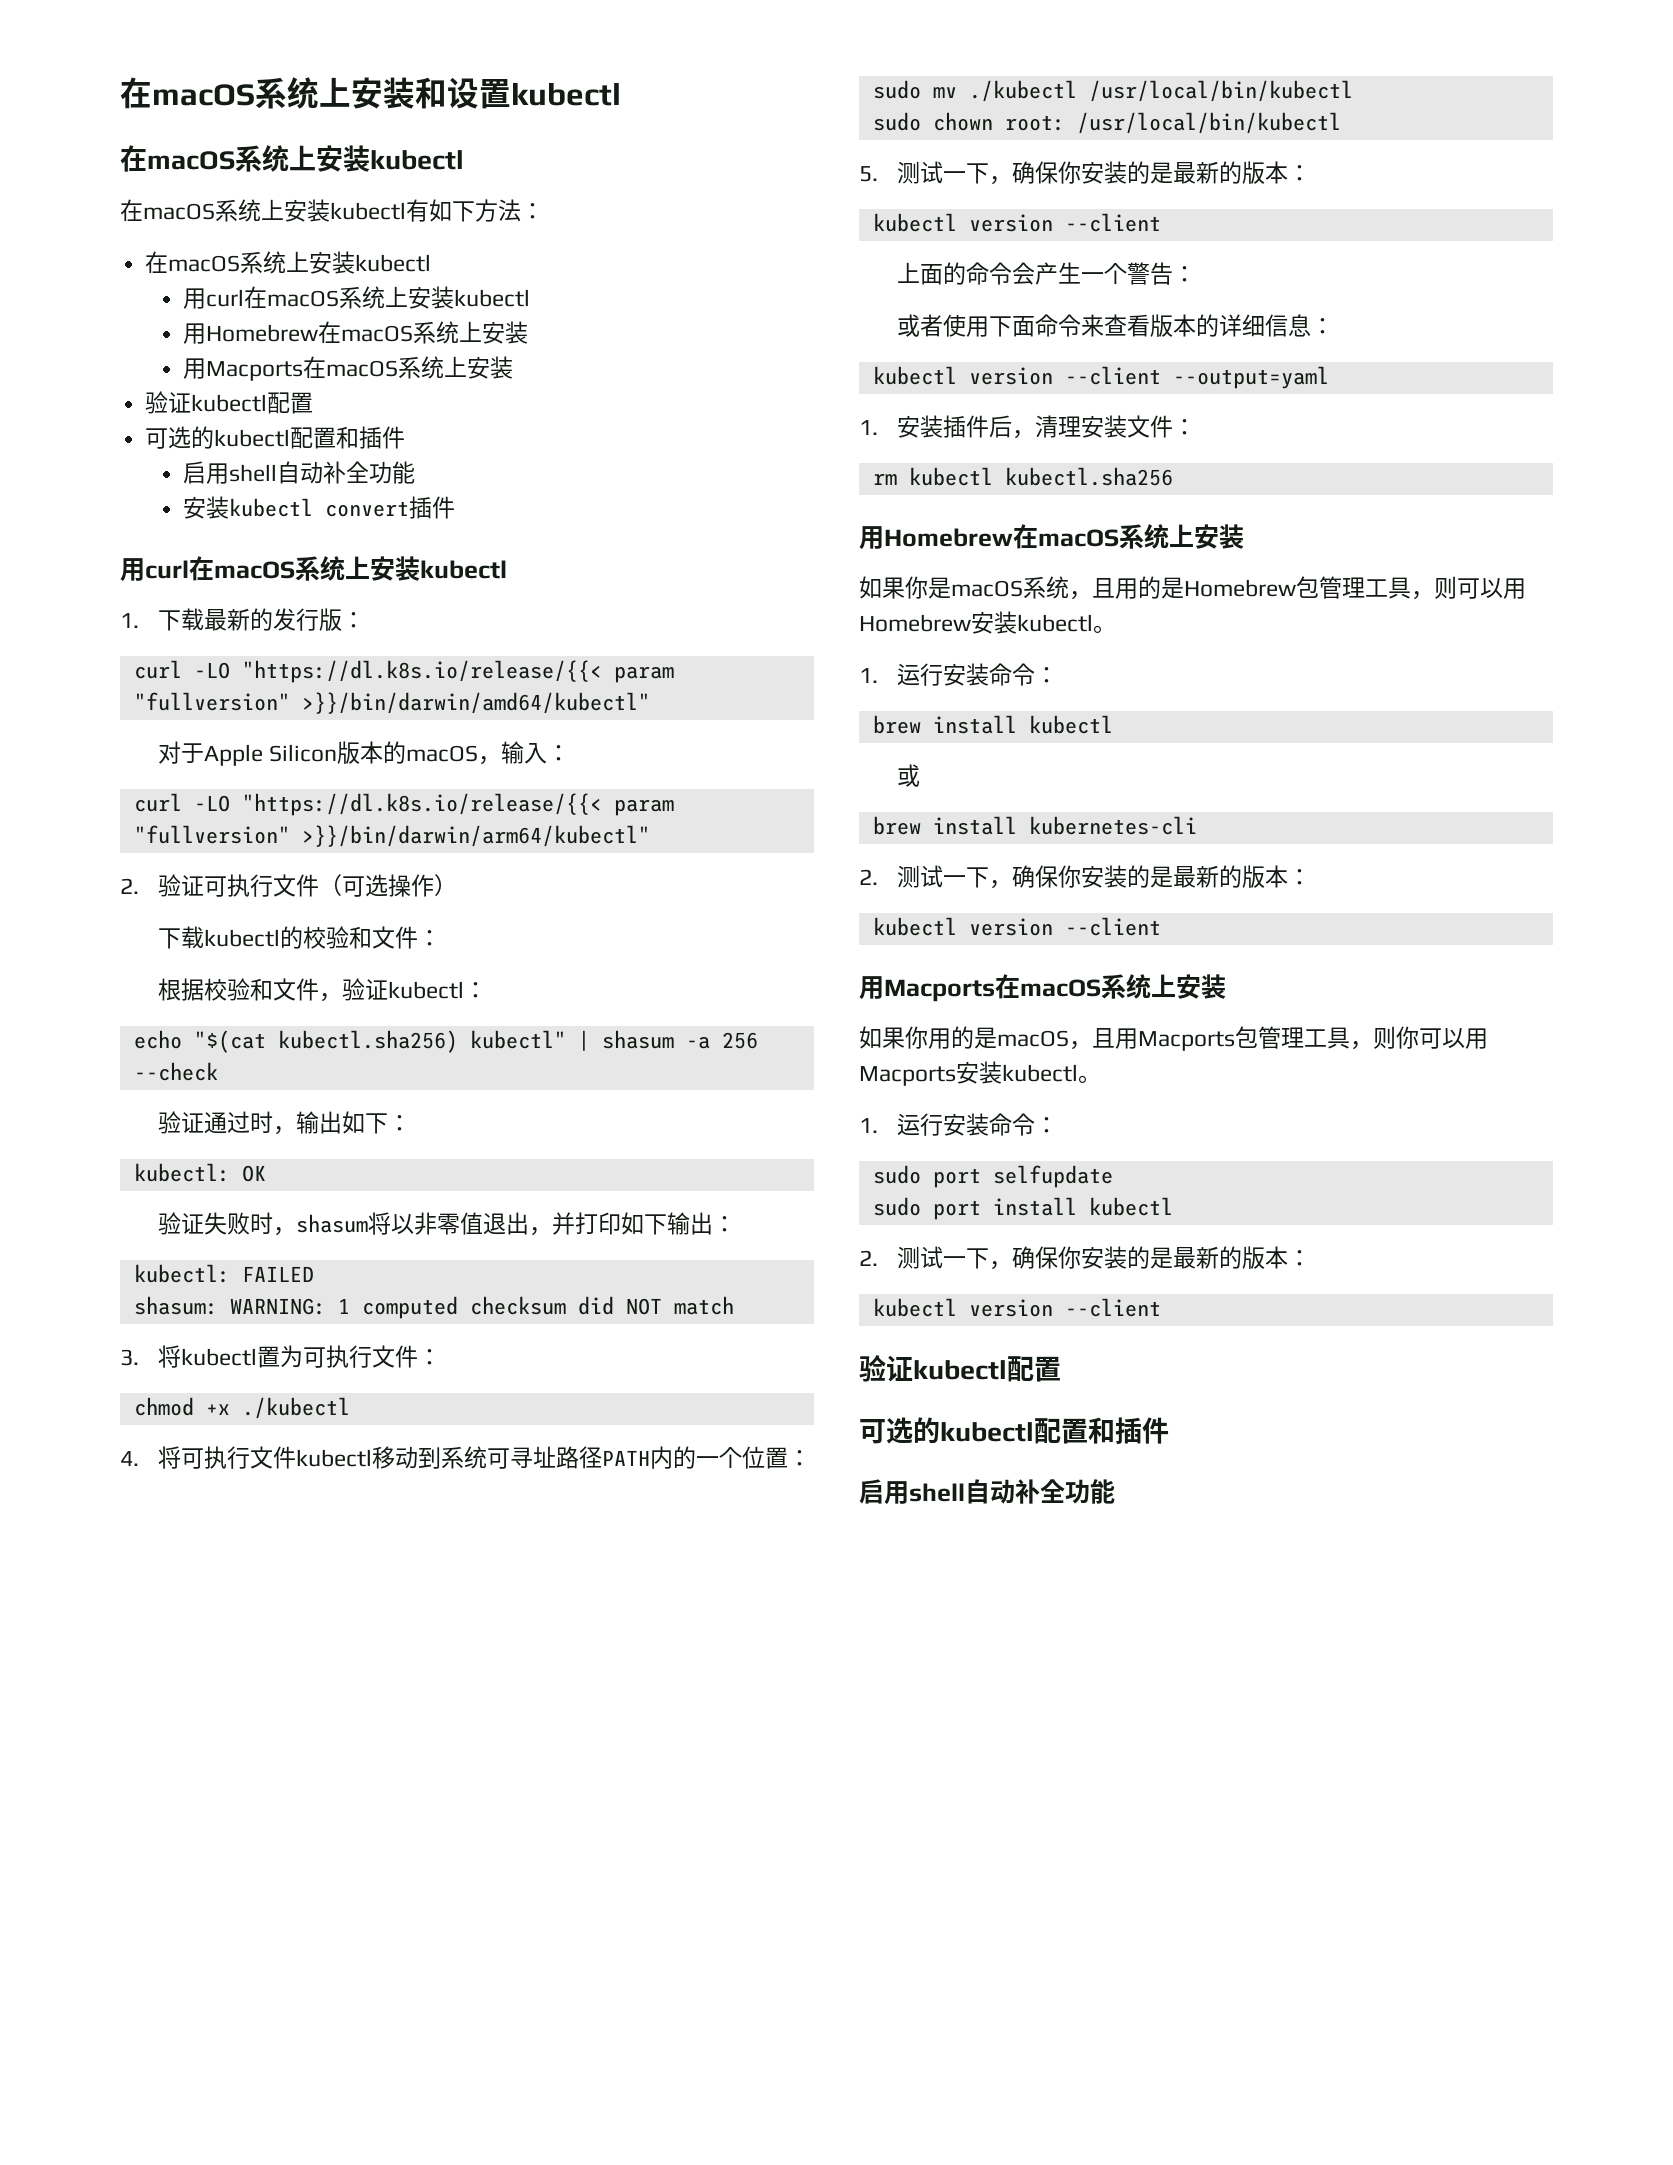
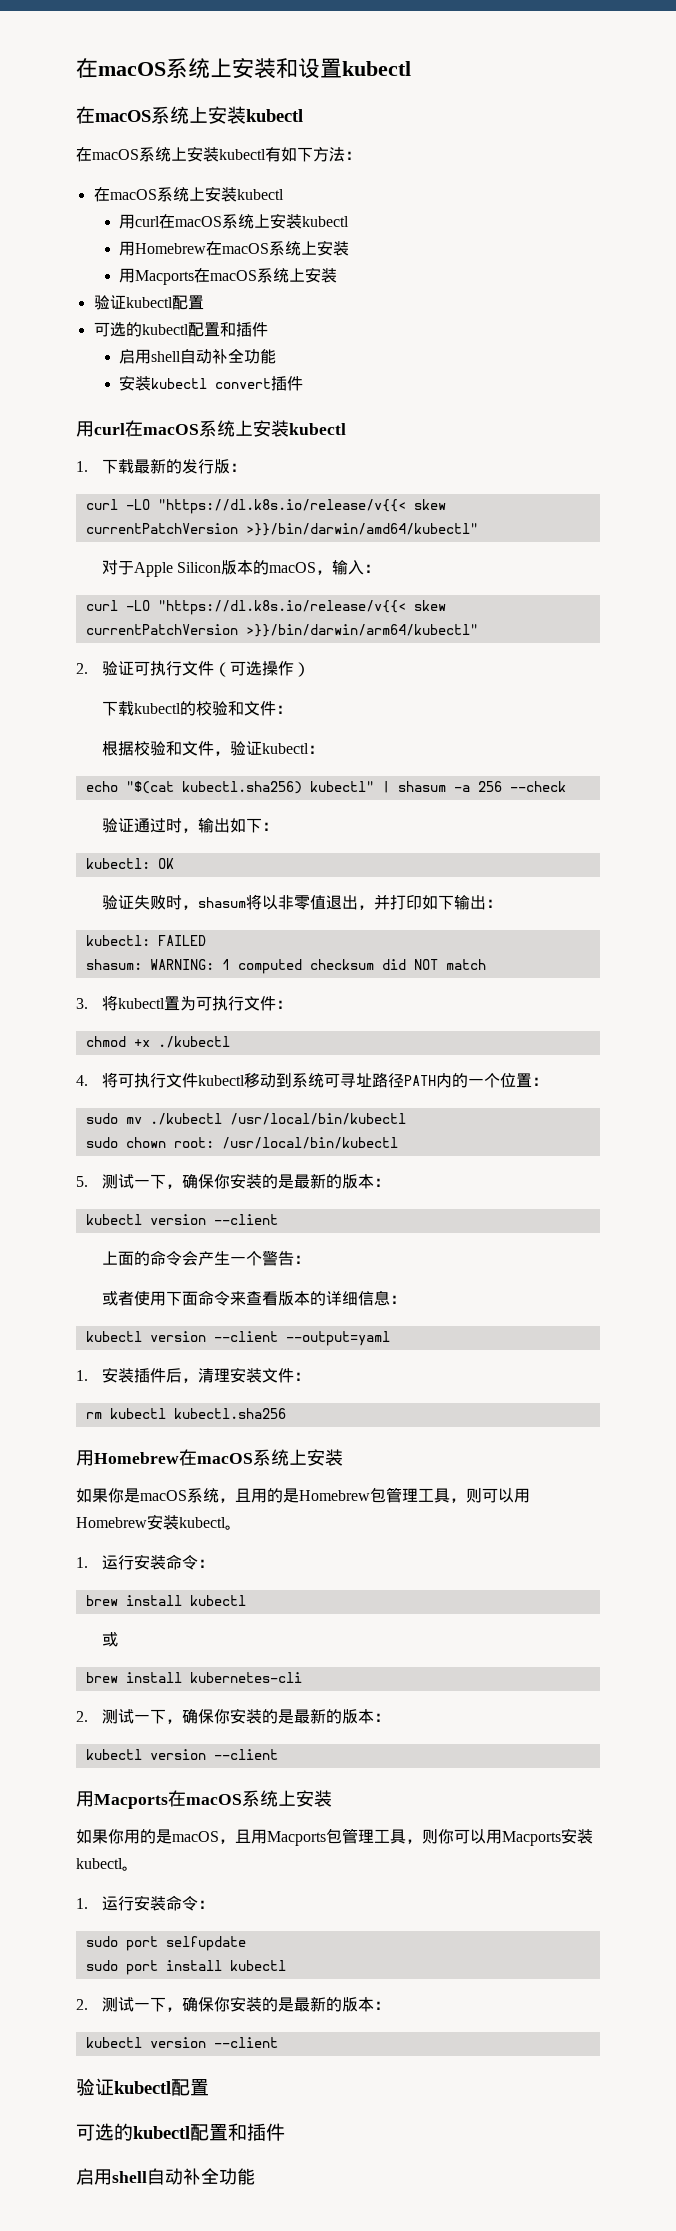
[241,660,674,683] [133,692,290,711] "https://dl.k8s.io/release/{{< param "fullversion" -> [157,499,446,514] [85,523,238,534] "https://dl.k8s.io/release/v{{< skew currentPatchVersion
[241,793,674,816] [133,825,290,844] "https://dl.k8s.io/release/{{< param "fullversion" -> [157,600,446,615] [85,624,238,635] "https://dl.k8s.io/release/v{{< skew currentPatchVersion

